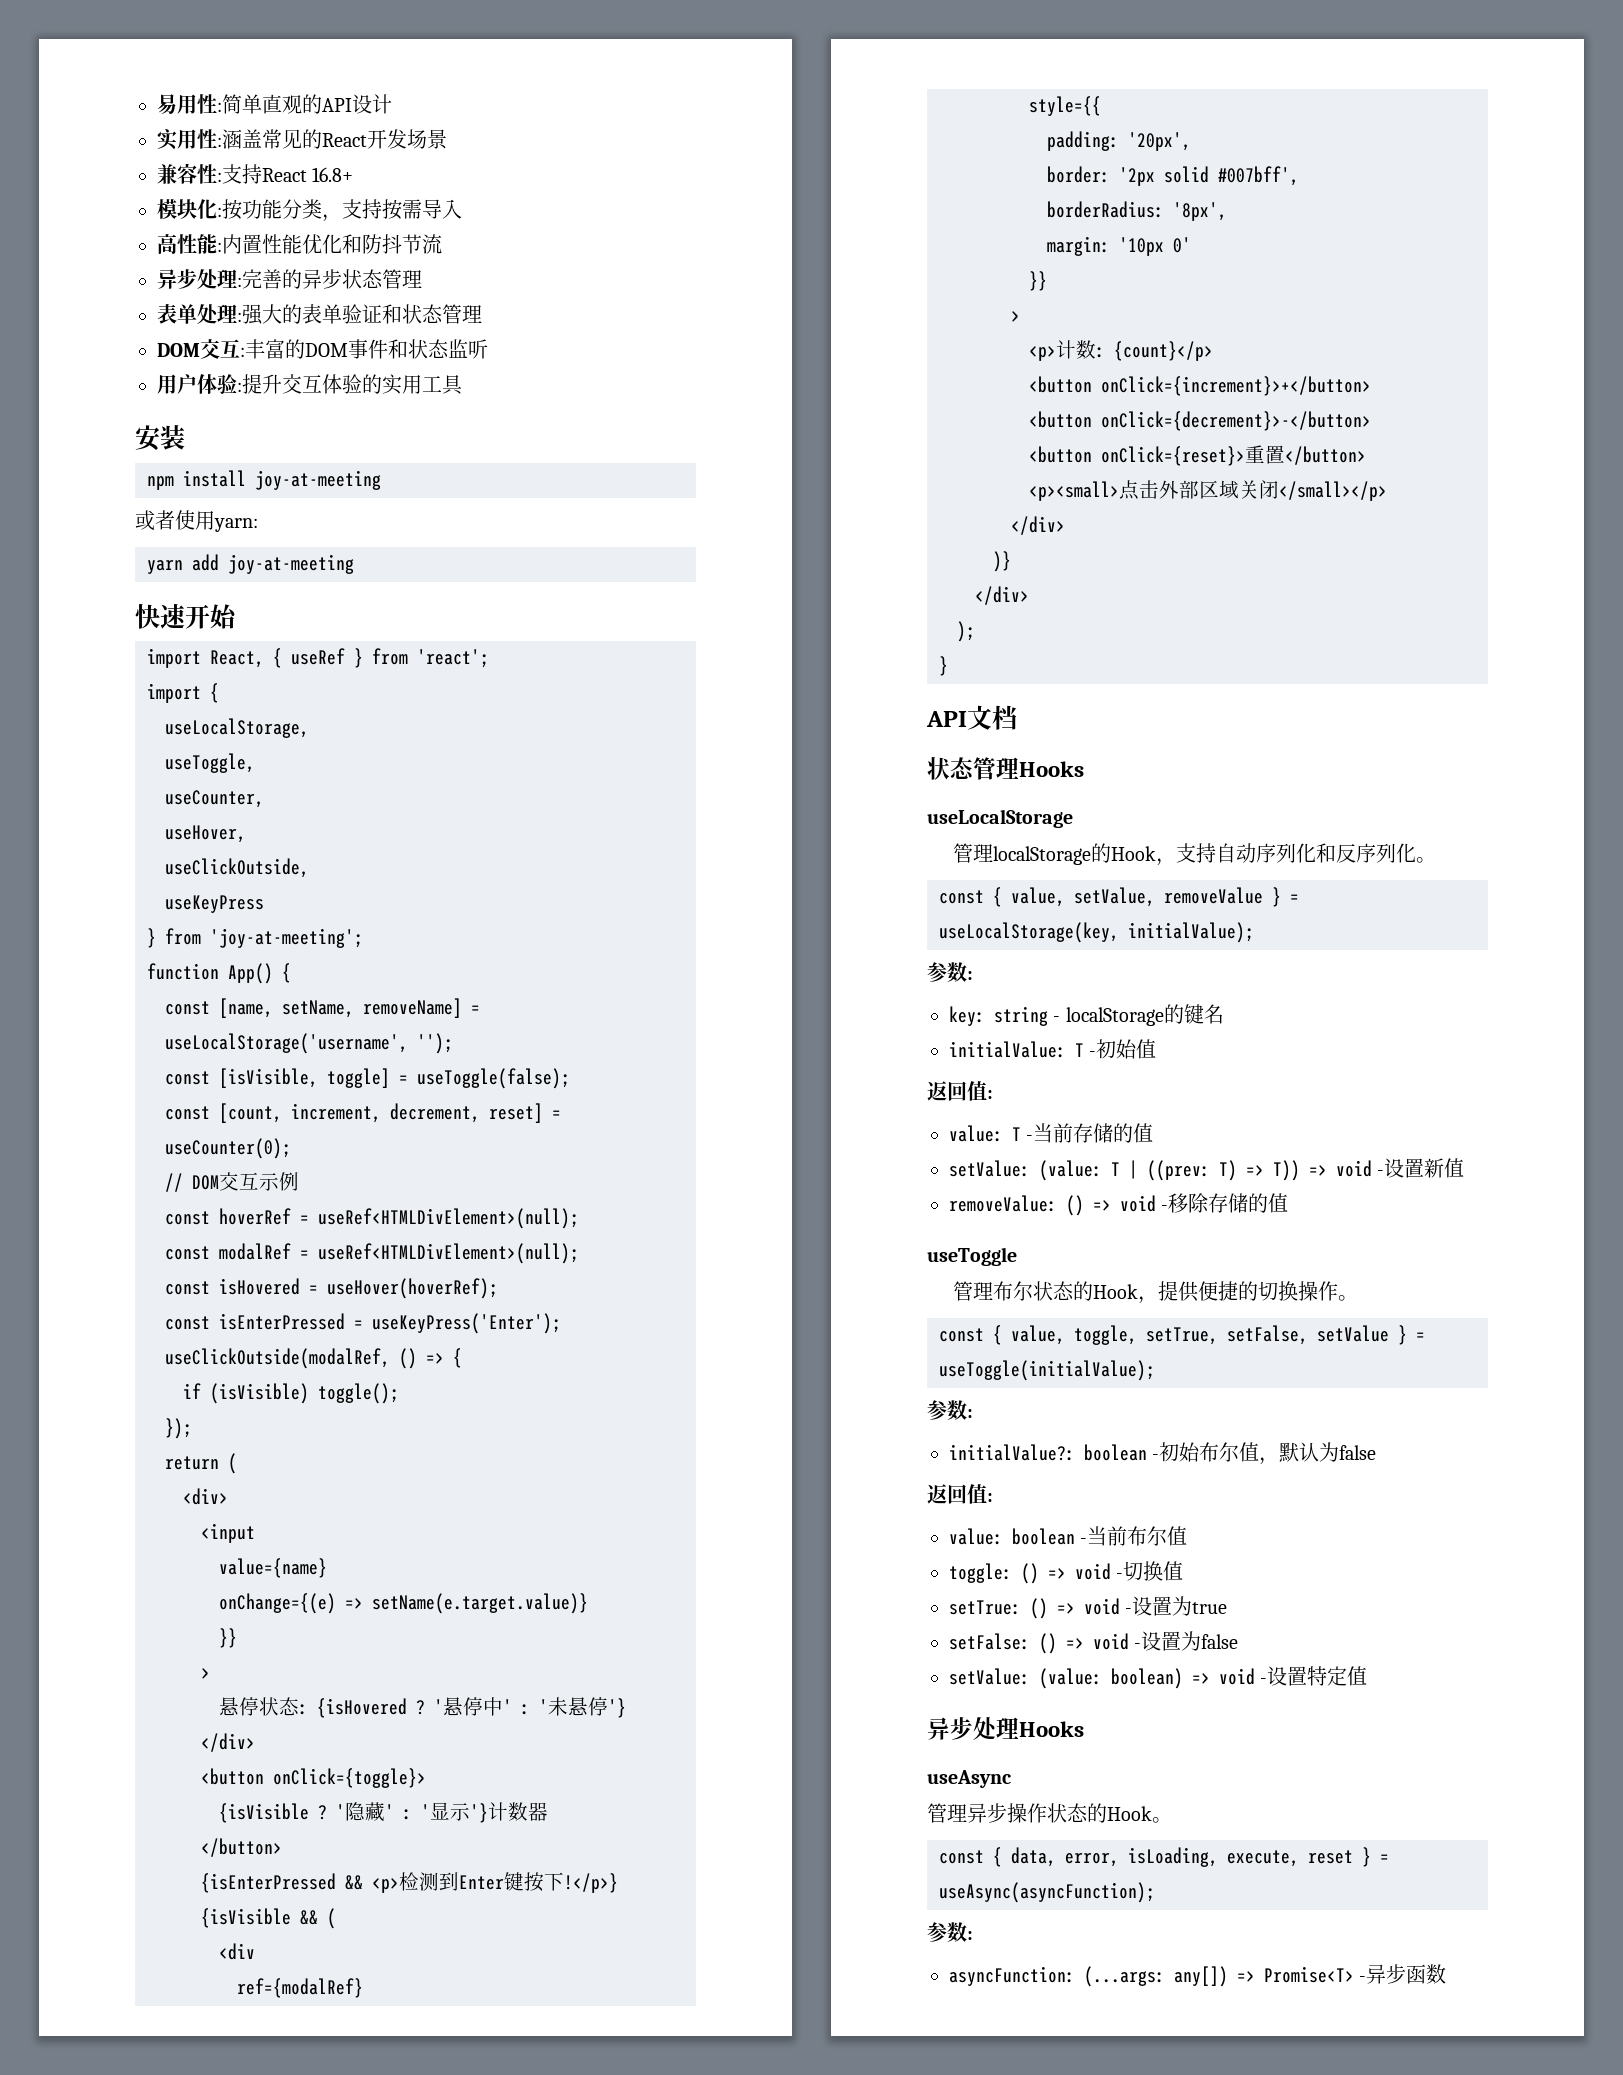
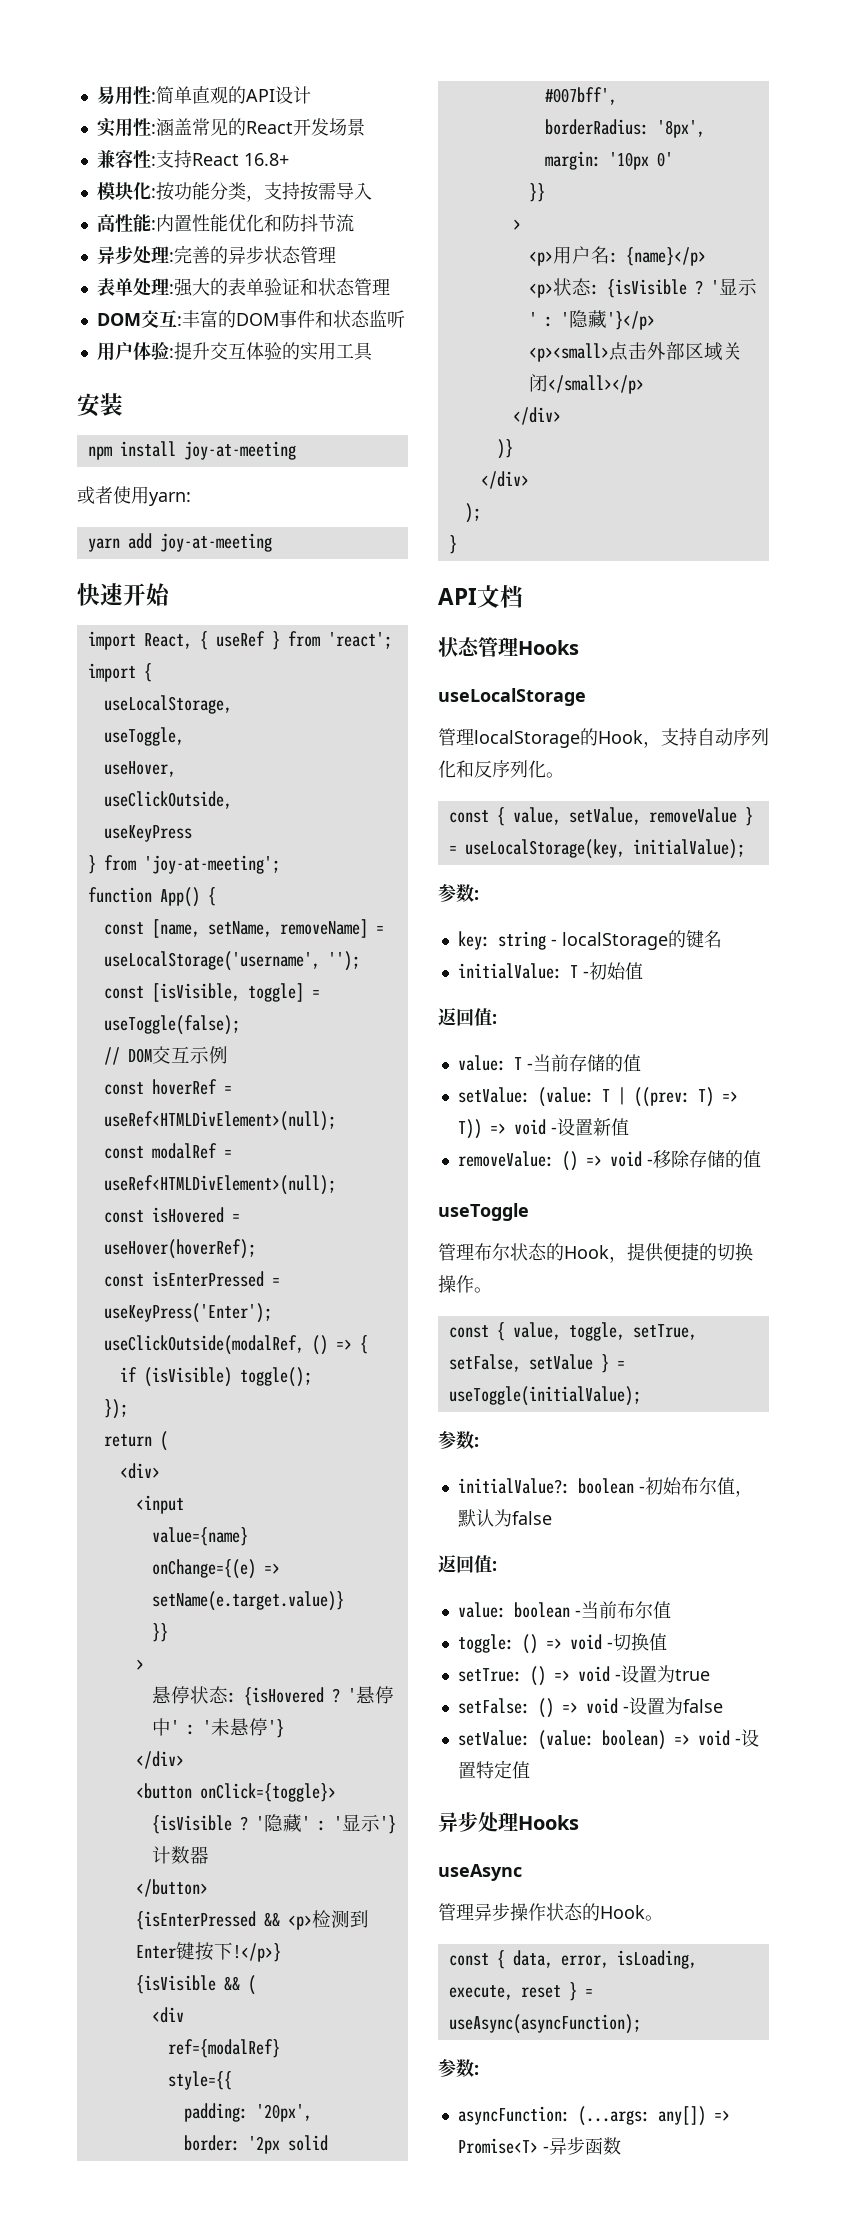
[165,790,264,808] // useCounter, -> (184, 736) none
[165,1103,561,1123] [165,1138,291,1159] // const [count, increment, decrement, reset] = useCounter(0); -> (240, 1025) none
[1056,340,1213,361] [1029,376,1371,396] [1029,411,1371,431] [1029,445,1366,466] 计数: {count}</p> // <button onClick={increment}>+</button> // <button onClick={decrement}>-</button> // <button onClick={reset}>重置</button> -> [552,246,706,266] [528,278,757,298] [528,310,655,330] 用户名: {name}</p> // <p>状态: {isVisible ? '显示' : '隐藏'}</p>

